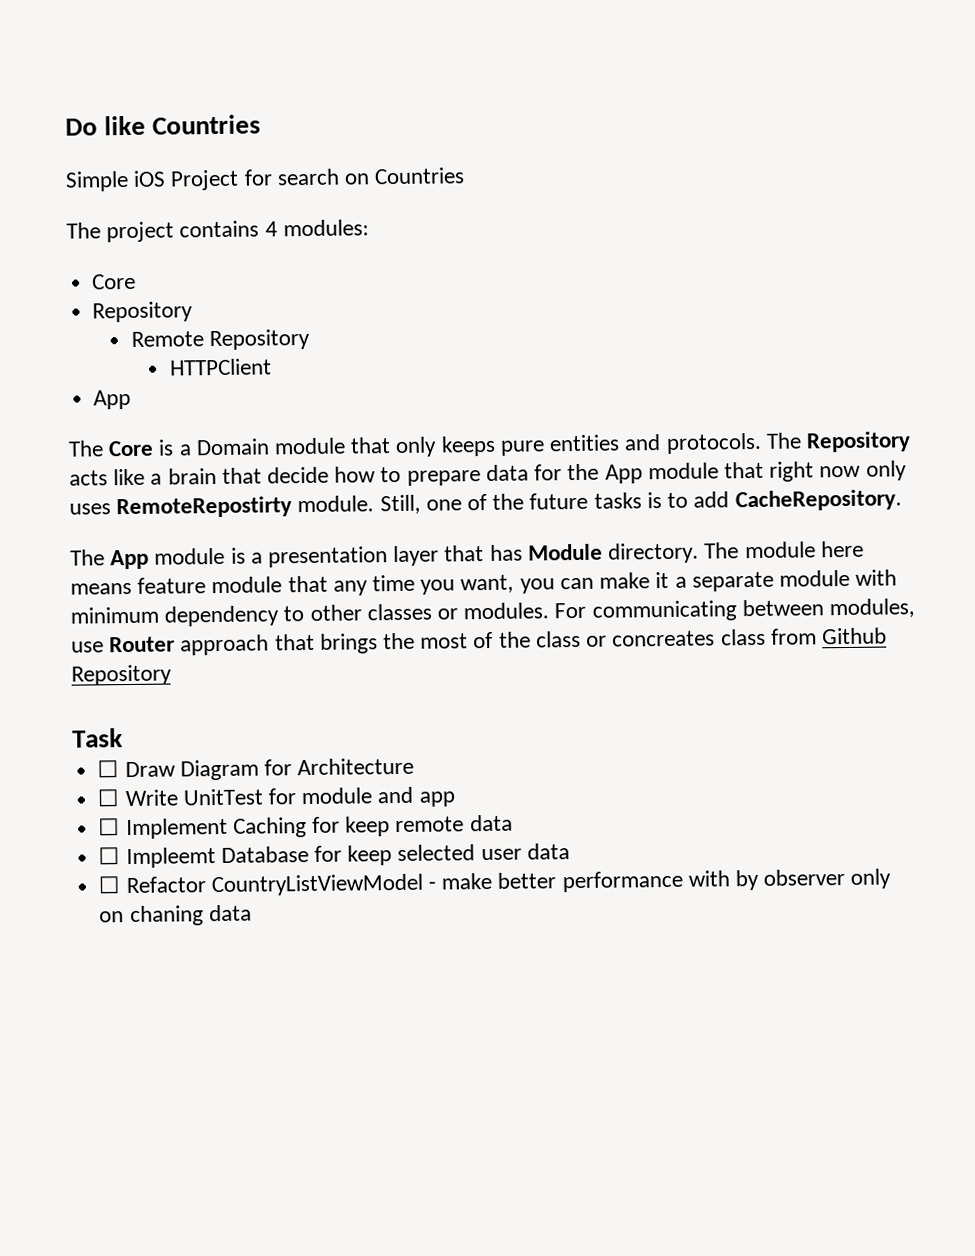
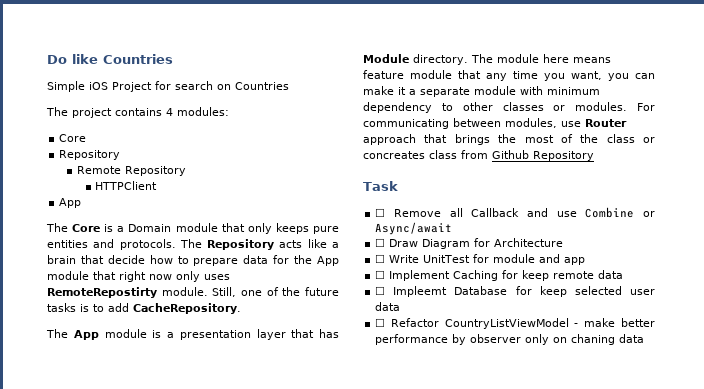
(123, 738) none -> [375,207,655,218] [375,222,453,235] // ☐ Remove all Callback and use Combine or Async/await
[687,870,730,887] with -> (449, 339) none

